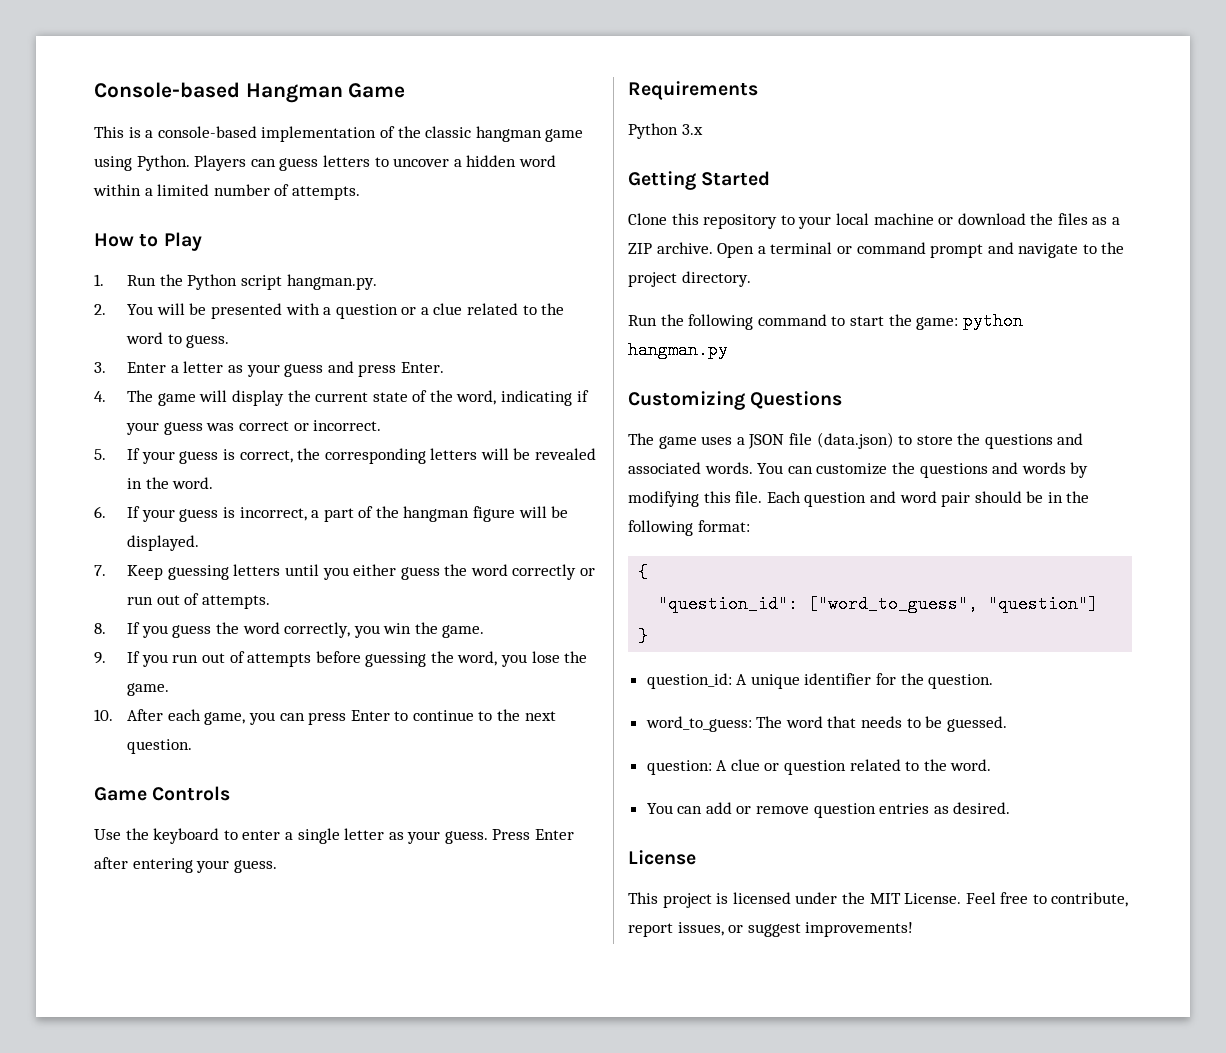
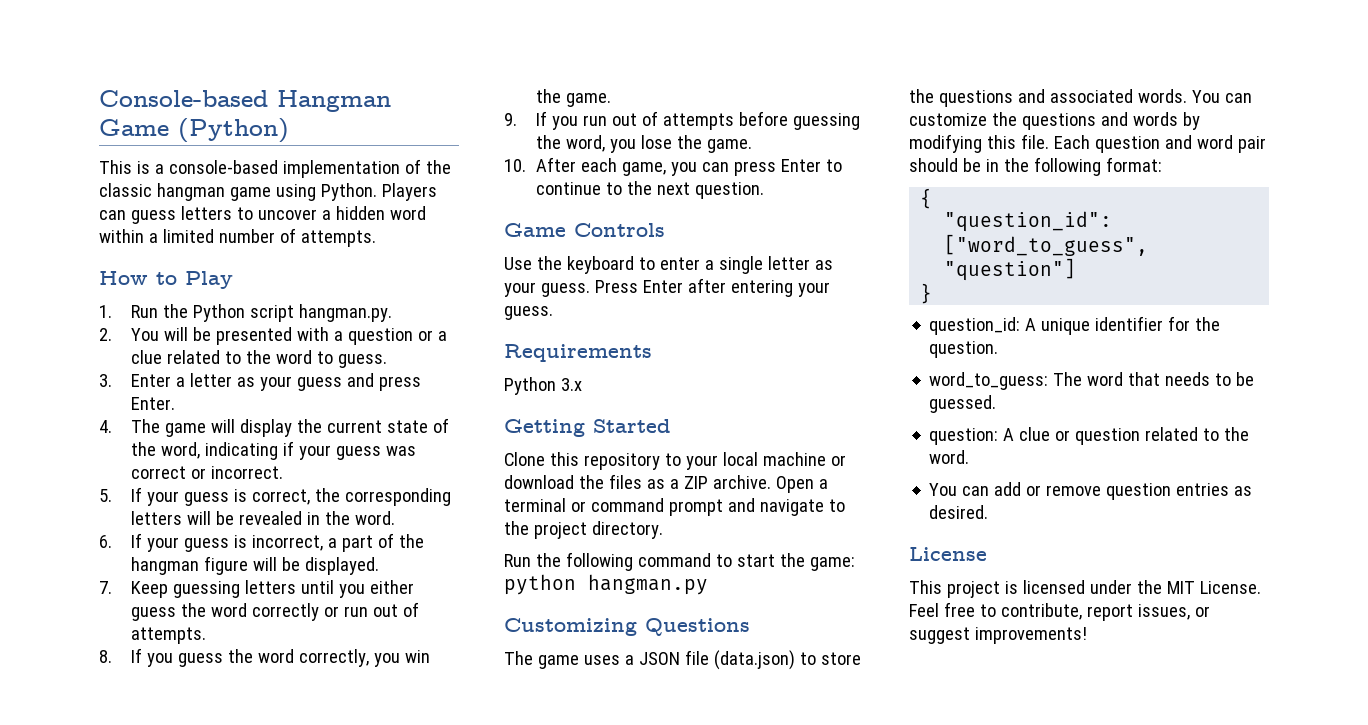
(406, 90) none -> [178,118,289,143] (Python)

